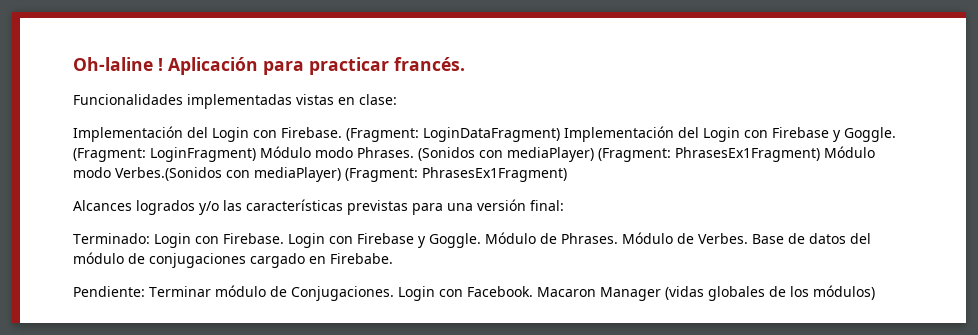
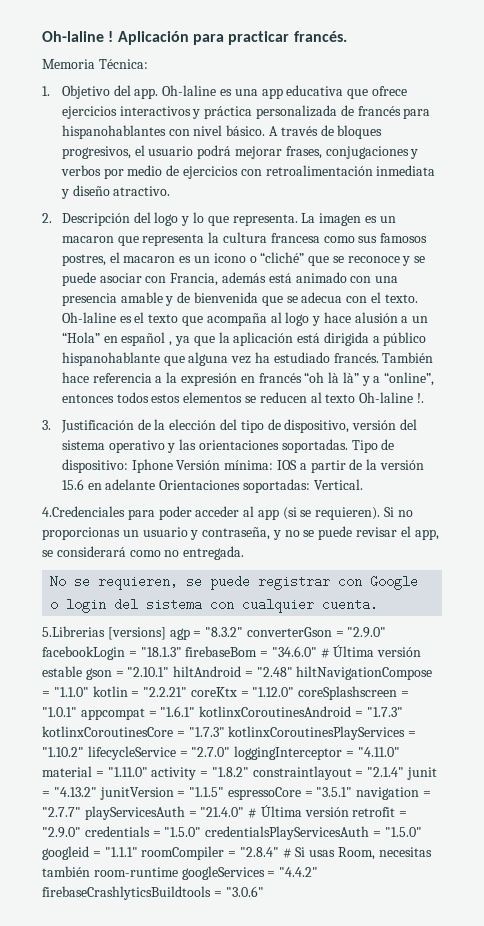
[73,94,397,109] [73,126,896,142] [73,146,875,162] [73,167,567,182] [73,199,564,215] [73,232,871,248] [73,252,393,268] [73,285,875,301] Funcionalidades implementadas vistas en clase: // Implementación del Login con Firebase. (Fragment: LoginDataFragment) Implementación del Login con Firebase y Goggle. (Fragment: LoginFragment) Módulo modo Phrases. (Sonidos con mediaPlayer) (Fragment: PhrasesEx1Fragment) Módulo modo Verbes.(Sonidos con mediaPlayer) (Fragment: PhrasesEx1Fragment) // Alcances logrados y/o las características previstas para una versión final: // Terminado: Login con Firebase. Login con Firebase y Goggle. Módulo de Phrases. Módulo de Verbes. Base de datos del módulo de conjugaciones cargado en Firebabe. // Pendiente: Terminar módulo de Conjugaciones. Login con Facebook. Macaron Manager (vidas globales de los módulos) -> [42,59,148,69] [42,85,407,99] [61,105,431,119] [61,125,383,139] [61,145,419,159] [60,165,436,179] [60,185,171,199] [42,212,396,226] [61,232,428,246] [61,252,426,266] [61,272,399,286] [61,292,418,306] [61,312,429,326] [61,332,427,346] [61,352,434,366] [61,372,435,386] [61,392,424,403] [42,419,417,433] [61,439,395,453] [61,459,424,473] [61,479,363,493] [42,506,413,520] [42,526,439,540] [42,546,245,560] [50,575,419,590] [50,598,379,613] [42,626,387,640] [42,645,422,660] [42,666,433,680] [42,686,410,700] [42,706,403,720] [42,726,417,740] [42,746,400,760] [42,766,438,780] [42,787,432,800] [42,805,408,820] [42,826,422,840] [42,846,432,860] [42,866,319,880] [42,886,264,900] Memoria Técnica: // 1. Objetivo del app. Oh-laline es una app educativa que ofrece ejercicios interactivos y práctica personalizada de francés para hispanohablantes con nivel básico. A través de bloques progresivos, el usuario podrá mejorar frases, conjugaciones y verbos por medio de ejercicios con retroalimentación inmediata y diseño atractivo. // 2. Descripción del logo y lo que representa. La imagen es un macaron que representa la cultura francesa como sus famosos postres, el macaron es un icono o “cliché” que se reconoce y se puede asociar con Francia, además está animado con una presencia amable y de bienvenida que se adecua con el texto. Oh-laline es el texto que acompaña al logo y hace alusión a un “Hola” en español , ya que la aplicación está dirigida a público hispanohablante que alguna vez ha estudiado francés. También hace referencia a la expresión en francés “oh là là” y a “online”, entonces todos estos elementos se reducen al texto Oh-laline !. // 3. Justificación de la elección del tipo de dispositivo, versión del sistema operativo y las orientaciones soportadas. Tipo de dispositivo: Iphone Versión mínima: IOS a partir de la versión 15.6 en adelante Orientaciones soportadas: Vertical. // 4.Credenciales para poder acceder al app (si se requieren). Si no proporcionas un usuario y contraseña, y no se puede revisar el app, se considerará como no entregada. // No se requieren, se puede registrar con Google o login del sistema con cualquier cuenta. // 5.Librerias [versions] agp = "8.3.2" converterGson = "2.9.0" facebookLogin = "18.1.3" firebaseBom = "34.6.0" # Última versión estable gson = "2.10.1" hiltAndroid = "2.48" hiltNavigationCompose = "1.1.0" kotlin = "2.2.21" coreKtx = "1.12.0" coreSplashscreen = "1.0.1" appcompat = "1.6.1" kotlinxCoroutinesAndroid = "1.7.3" kotlinxCoroutinesCore = "1.7.3" kotlinxCoroutinesPlayServices = "1.10.2" lifecycleService = "2.7.0" loggingInterceptor = "4.11.0" material = "1.11.0" activity = "1.8.2" constraintlayout = "2.1.4" junit = "4.13.2" junitVersion = "1.1.5" espressoCore = "3.5.1" navigation = "2.7.7" playServicesAuth = "21.4.0" # Última versión retrofit = "2.9.0" credentials = "1.5.0" credentialsPlayServicesAuth = "1.5.0" googleid = "1.1.1" roomCompiler = "2.8.4" # Si usas Room, necesitas también room-runtime googleServices = "4.4.2" firebaseCrashlyticsBuildtools = "3.0.6"

